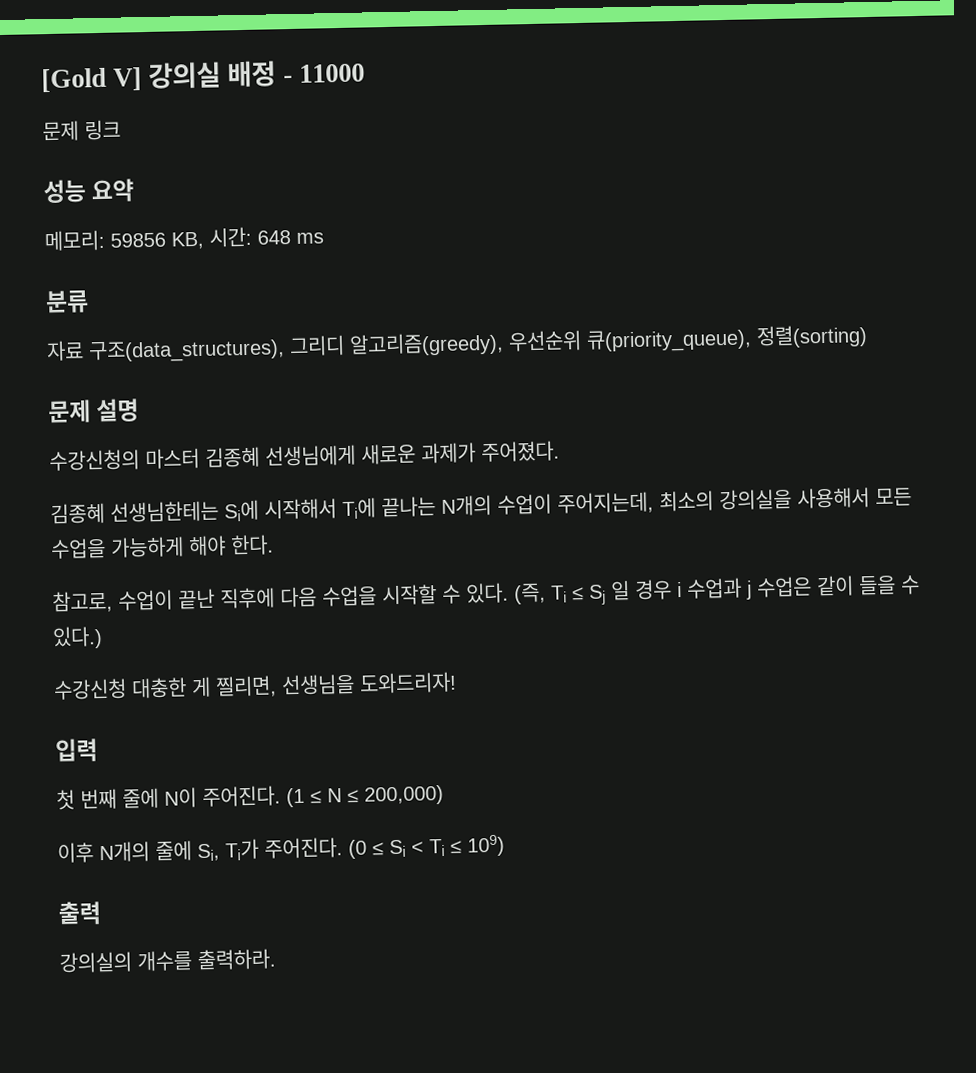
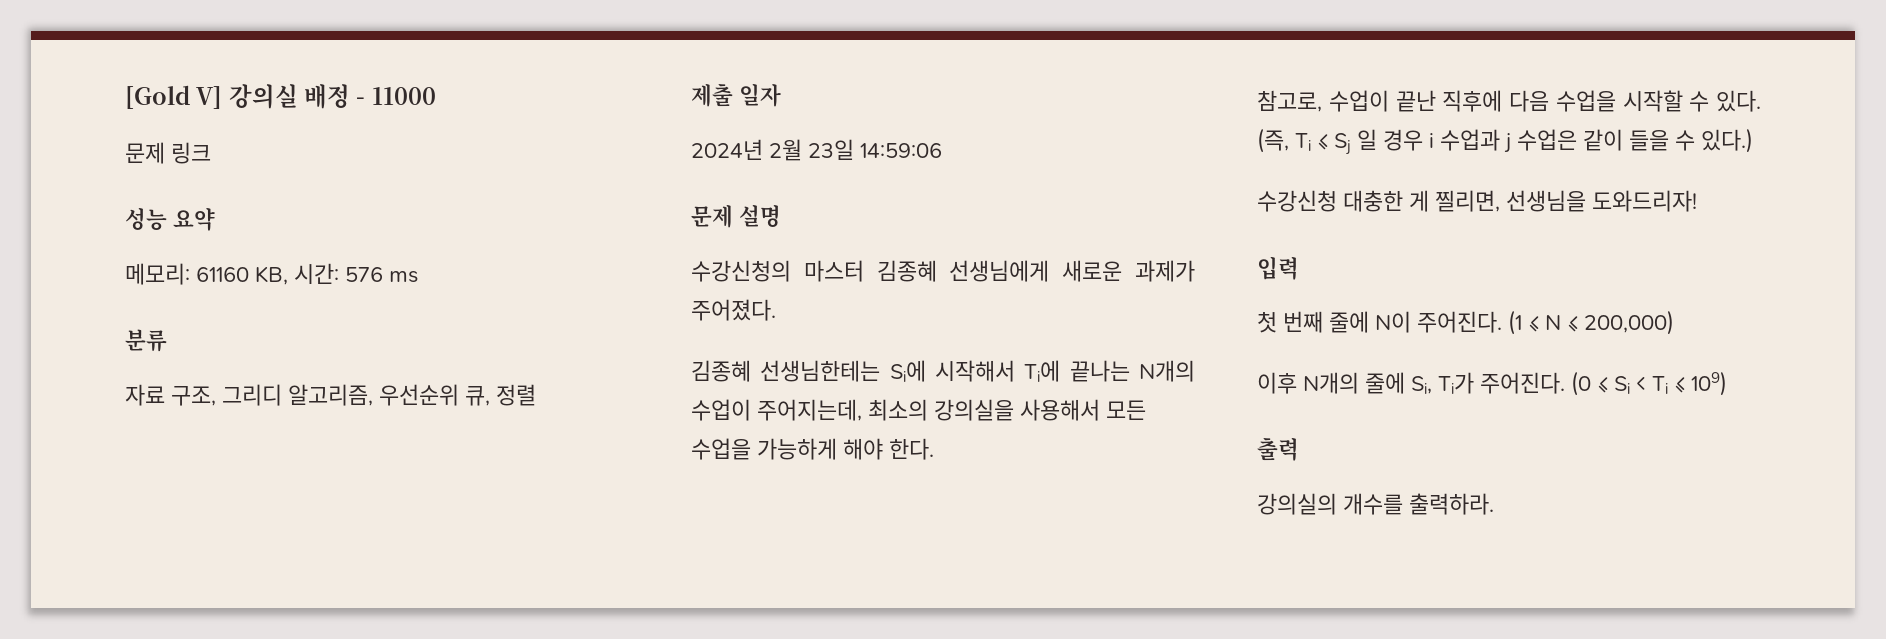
[110,232,166,248] 59856 -> [196,267,249,282] 61160
[257,230,291,245] 648 -> [345,267,383,282] 576
[88,324,868,364] 구조(data_structures), 그리디 알고리즘(greedy), 우선순위 큐(priority_queue), 정렬(sorting) -> [171,384,536,406] [691,84,781,107] [691,139,942,161] 구조, 그리디 알고리즘, 우선순위 큐, 정렬 // 제출 일자 // 2024년 2월 23일 14:59:06

